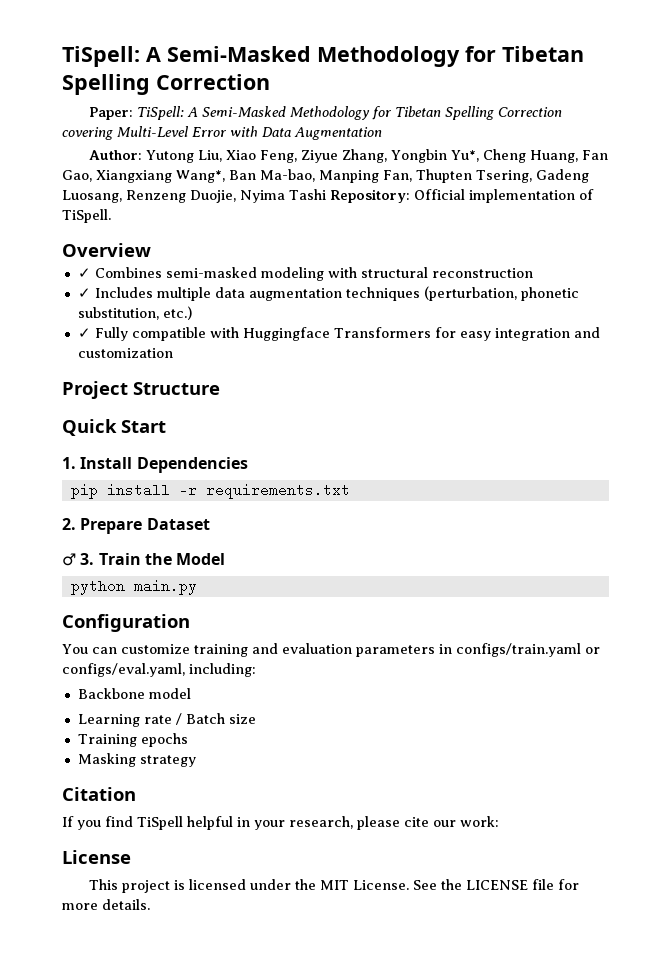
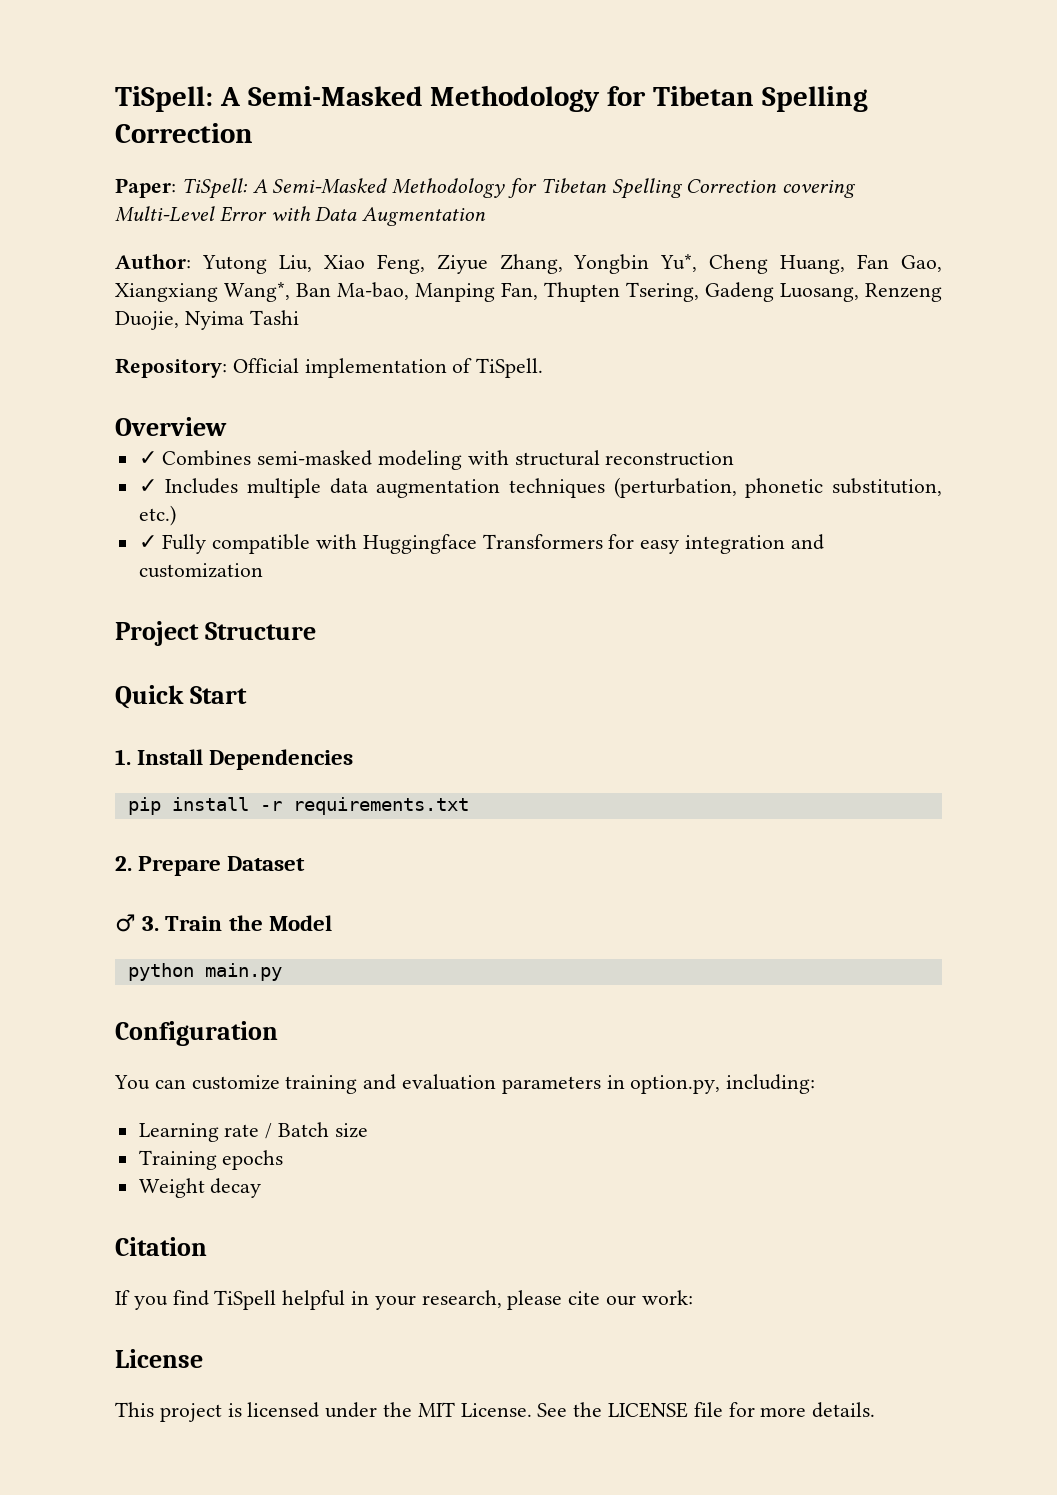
(326, 194) none -> (299, 317) //
[455,643,600,657] [62,663,185,677] configs/train.yaml or configs/eval.yaml, -> [630,1075,721,1094] option.py,
[77,688,191,699] // Backbone model -> (816, 1084) none
[77,753,196,767] Masking strategy -> [138,1178,262,1198] Weight decay

